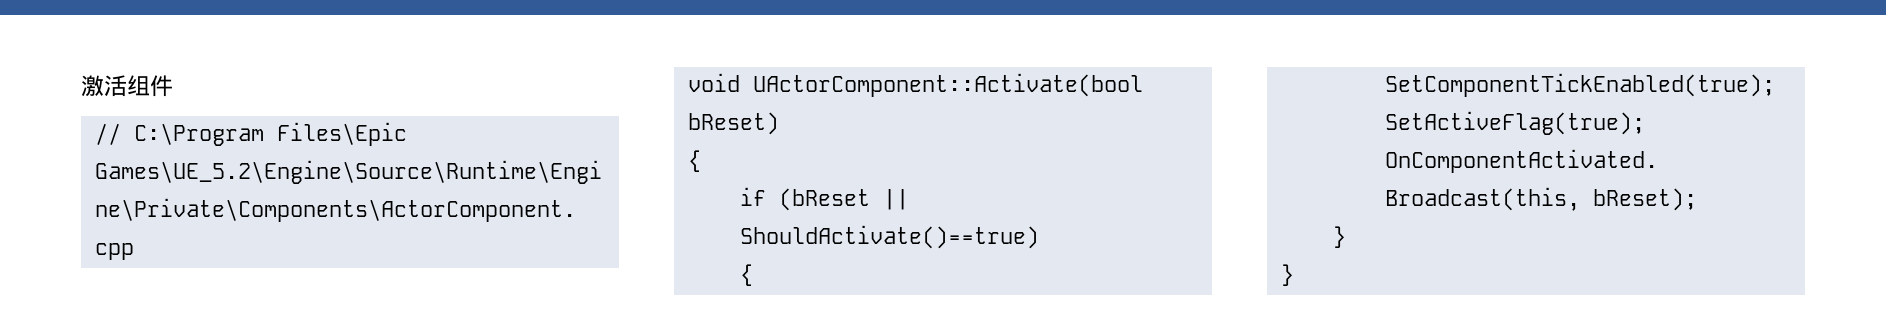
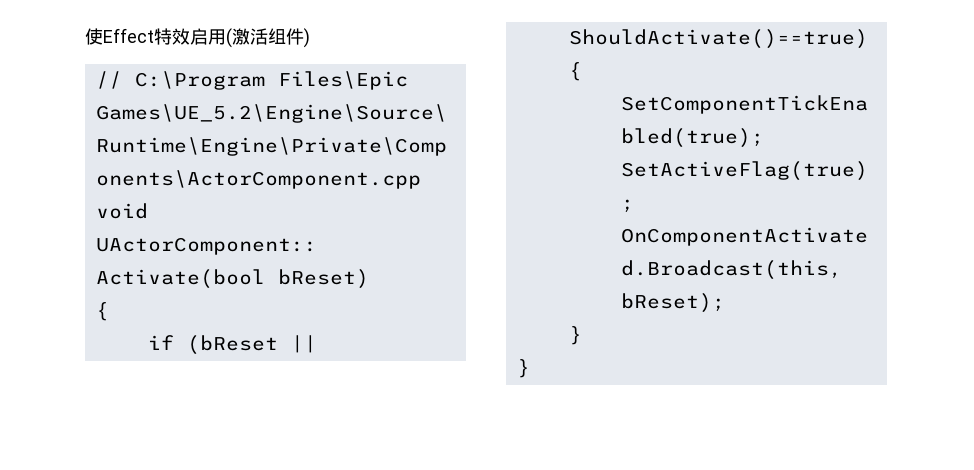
(81, 86) none -> [85,28,232,48] 使Effect特效启用(
(173, 86) none -> [303,28,310,48] )

